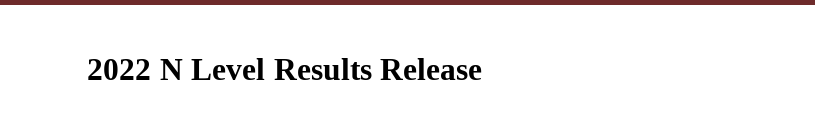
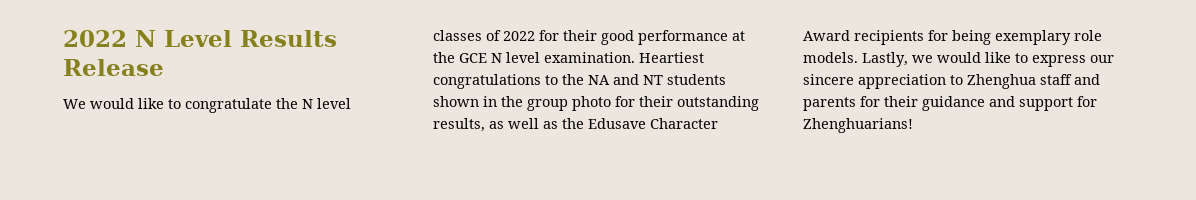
(483, 69) none -> [63,98,351,113] [433,30,745,45] [433,52,704,63] [433,74,726,89] [433,96,759,111] [433,118,718,132] [803,30,1102,45] [803,52,1114,67] [803,74,1100,89] [803,96,1097,111] [803,118,913,133] // We would like to congratulate the N level classes of 2022 for their good performance at the GCE N level examination. Heartiest congratulations to the NA and NT students shown in the group photo for their outstanding results, as well as the Edusave Character Award recipients for being exemplary role models. Lastly, we would like to express our sincere appreciation to Zhenghua staff and parents for their guidance and support for Zhenghuarians!

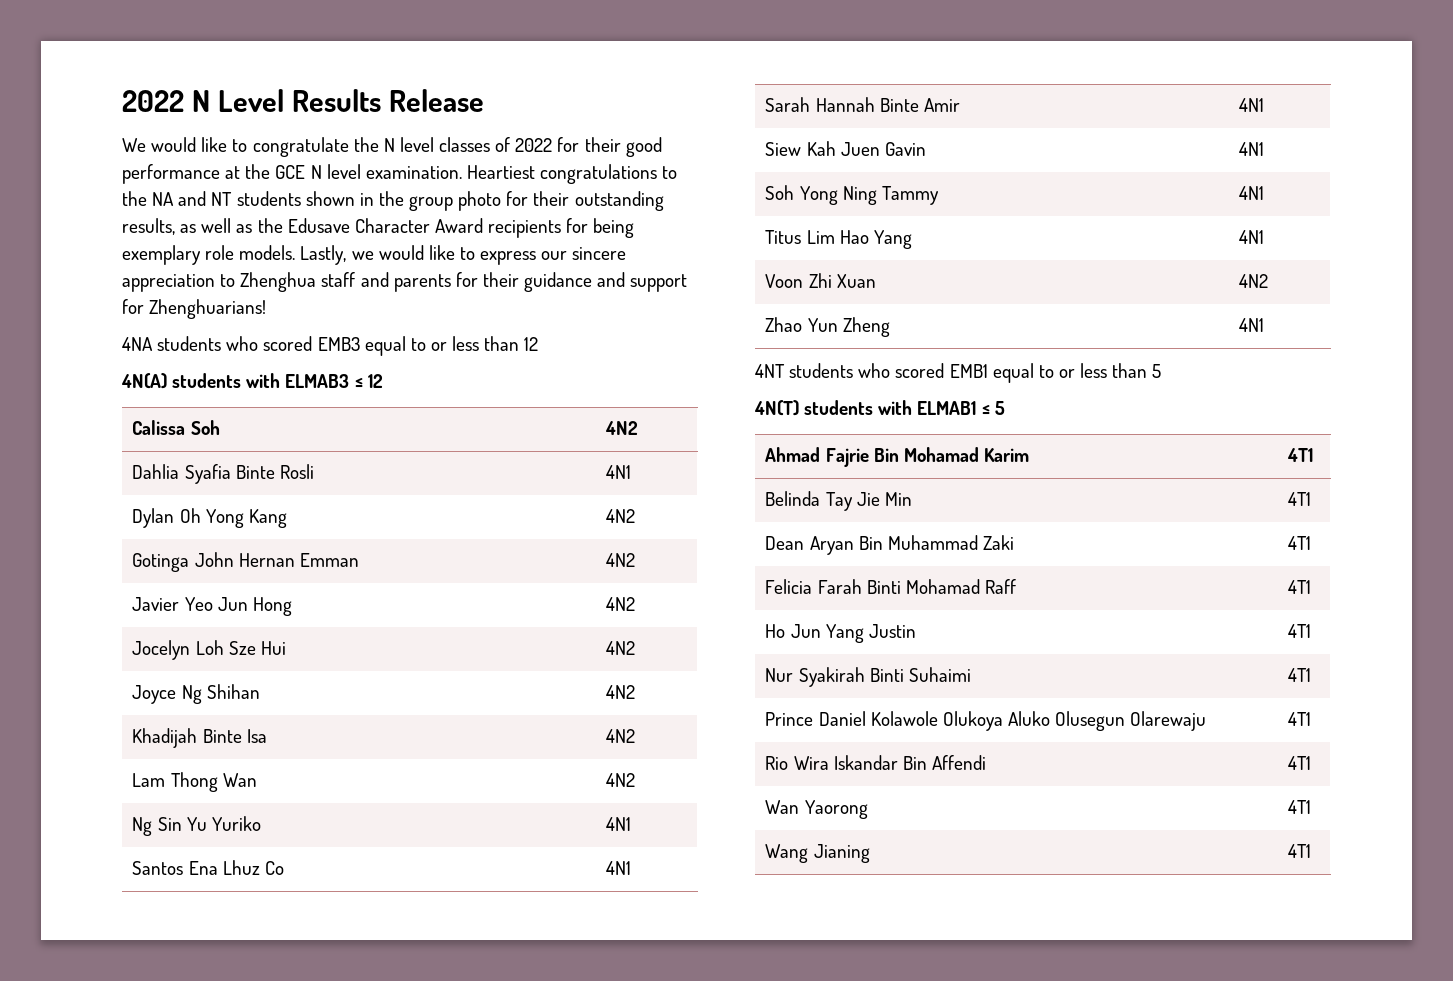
(913, 125) none -> [122,336,539,356] [121,373,383,389] [132,420,220,435] [605,421,639,435] [132,464,314,484] [606,465,632,479] [132,508,287,528] [606,509,636,523] [132,552,359,572] [606,553,636,567] [132,597,292,616] [606,597,636,611] [132,640,286,660] [606,641,636,655] [132,684,260,704] [606,685,636,699] [132,728,267,748] [606,729,636,743] [132,772,257,792] [606,773,636,787] [132,816,261,836] [606,817,632,831] [132,860,284,875] [606,861,632,875] [765,97,960,112] [1239,98,1265,112] [765,141,926,156] [1239,142,1265,156] [765,185,939,205] [1239,186,1265,200] [765,230,912,249] [1239,230,1265,244] [765,273,876,288] [1239,274,1269,288] [765,317,890,337] [1239,318,1265,332] [755,363,1162,383] [754,400,1005,416] [765,447,1029,467] [1287,448,1314,462] [765,491,912,511] [1288,492,1312,506] [765,535,1014,555] [1288,536,1312,550] [765,579,1016,594] [1288,580,1312,594] [765,624,916,643] [1288,624,1312,638] [765,667,971,687] [1288,668,1312,682] [765,711,1207,731] [1288,712,1312,726] [765,755,986,770] [1288,756,1312,770] [765,800,868,819] [1288,800,1312,814] [765,844,870,863] [1288,844,1312,858] // 4NA students who scored EMB3 equal to or less than 12 // 4N(A) students with ELMAB3 ≤ 12 // Calissa Soh | 4N2 // Dahlia Syafia Binte Rosli | 4N1 // Dylan Oh Yong Kang | 4N2 // Gotinga John Hernan Emman | 4N2 // Javier Yeo Jun Hong | 4N2 // Jocelyn Loh Sze Hui | 4N2 // Joyce Ng Shihan | 4N2 // Khadijah Binte Isa | 4N2 // Lam Thong Wan | 4N2 // Ng Sin Yu Yuriko | 4N1 // Santos Ena Lhuz Co | 4N1 // Sarah Hannah Binte Amir | 4N1 // Siew Kah Juen Gavin | 4N1 // Soh Yong Ning Tammy | 4N1 // Titus Lim Hao Yang | 4N1 // Voon Zhi Xuan | 4N2 // Zhao Yun Zheng | 4N1 // 4NT students who scored EMB1 equal to or less than 5 // 4N(T) students with ELMAB1 ≤ 5 // Ahmad Fajrie Bin Mohamad Karim | 4T1 // Belinda Tay Jie Min | 4T1 // Dean Aryan Bin Muhammad Zaki | 4T1 // Felicia Farah Binti Mohamad Raff | 4T1 // Ho Jun Yang Justin | 4T1 // Nur Syakirah Binti Suhaimi | 4T1 // Prince Daniel Kolawole Olukoya Aluko Olusegun Olarewaju | 4T1 // Rio Wira Iskandar Bin Affendi | 4T1 // Wan Yaorong | 4T1 // Wang Jianing | 4T1

